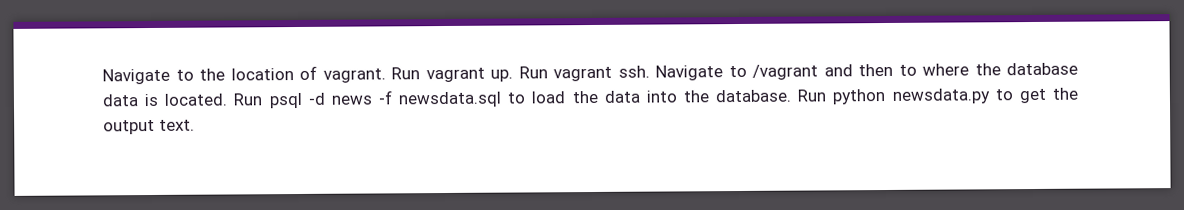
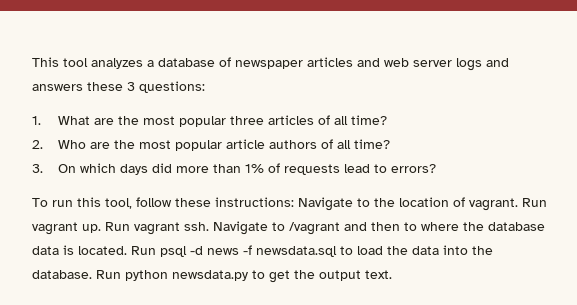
(102, 76) none -> [32,57,509,71] [32,81,205,93] [32,115,388,127] [32,139,391,151] [32,163,437,175] [32,197,294,209] This tool analyzes a database of newspaper articles and web server logs and answers these 3 questions: // 1. What are the most popular three articles of all time? // 2. Who are the most popular article authors of all time? // 3. On which days did more than 1% of requests lead to errors? // To run this tool, follow these instructions:

